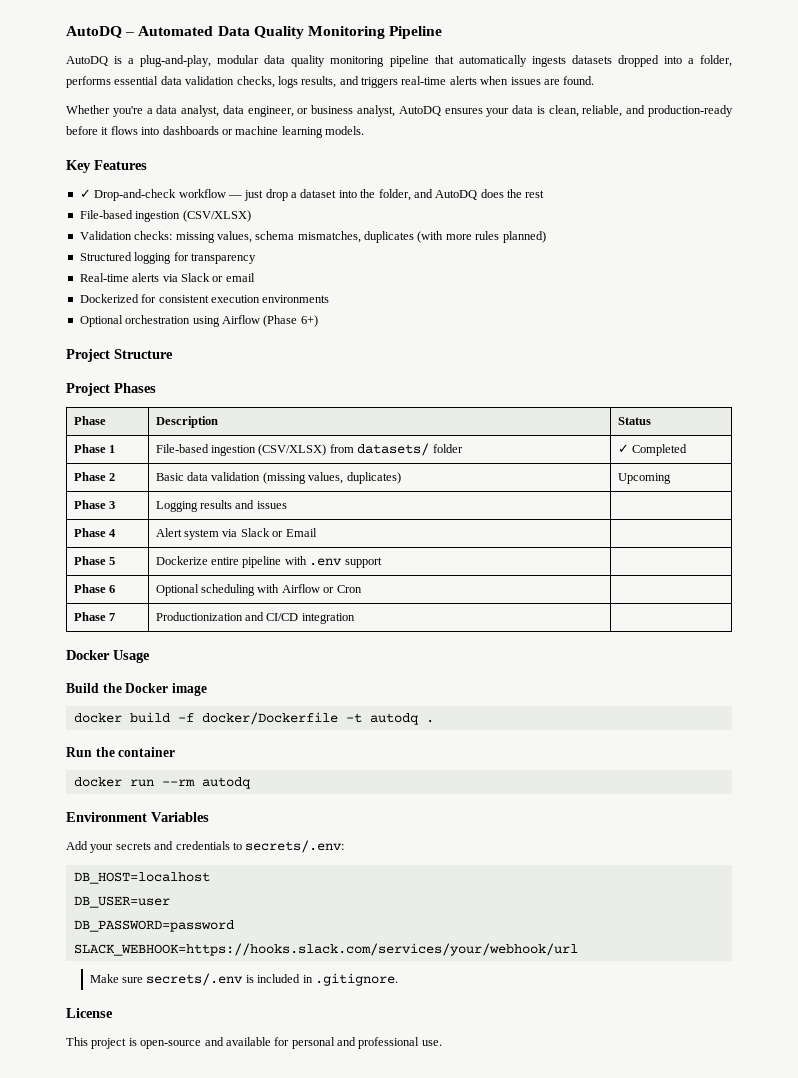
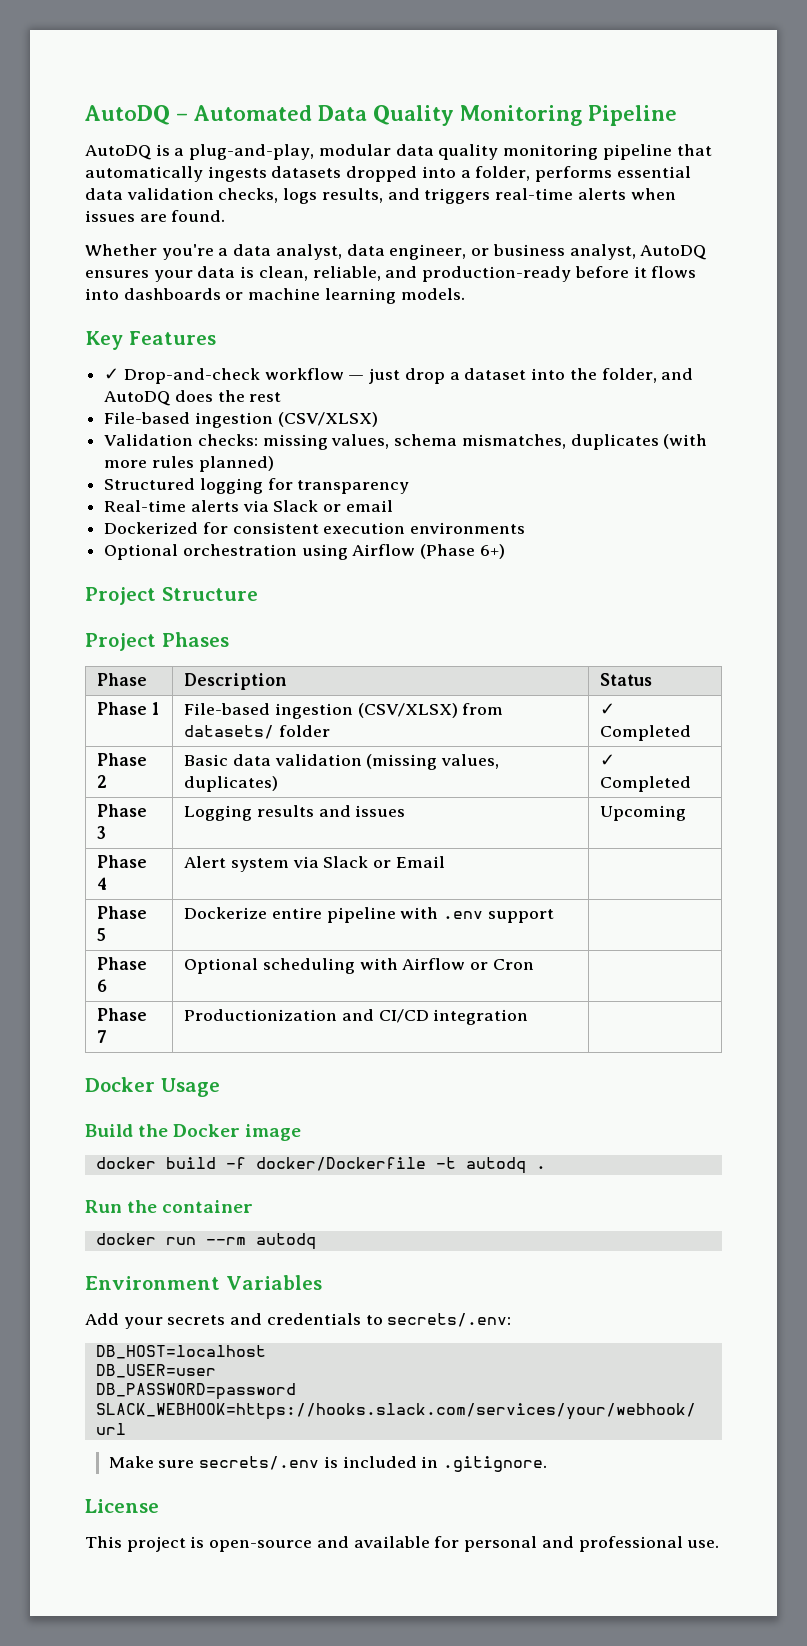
[617,473,671,484] Upcoming -> [600,754,616,766] [600,776,692,792] ✓ Completed
(287, 505) none -> [600,805,687,821] Upcoming

